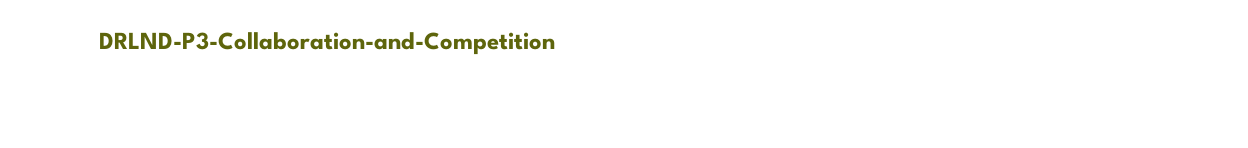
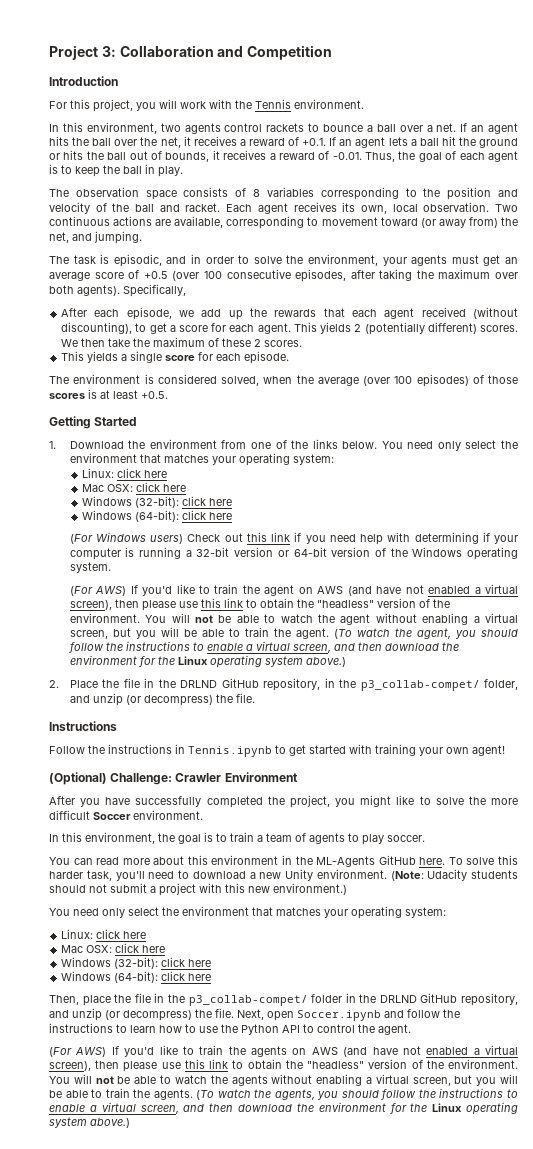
[99,32,555,55] DRLND-P3-Collaboration-and-Competition -> [49,45,333,60] [49,76,118,86] [49,99,364,112] [49,122,518,134] [49,136,519,148] [49,150,519,162] [49,164,183,177] [49,187,518,200] [49,202,518,214] [49,216,518,229] [49,231,142,244] [49,254,518,267] [49,269,518,282] [49,284,186,297] [61,307,518,320] [61,322,518,335] [61,337,303,347] [61,351,290,364] [49,374,518,387] [49,389,168,399] [49,416,138,429] [49,439,518,451] [69,453,334,466] [81,468,167,478] [81,482,186,492] [81,496,232,508] [81,510,232,522] [69,532,518,545] [69,547,518,560] [69,562,111,573] [69,584,519,596] [69,598,450,611] [69,613,519,625] [69,627,518,639] [68,641,459,653] [69,655,346,668] [49,678,519,691] [69,693,255,706] [49,721,117,731] [49,744,505,757] [49,772,298,785] [49,795,518,808] [49,810,203,820] [49,832,425,845] [49,855,518,867] [49,869,518,881] [49,883,347,896] [49,906,446,919] [61,929,147,939] [61,943,166,953] [61,957,212,969] [61,971,212,983] [49,993,518,1006] [49,1008,460,1021] [49,1023,411,1035] [49,1045,518,1057] [49,1059,518,1072] [49,1074,518,1086] [49,1088,519,1100] [49,1102,518,1115] [49,1117,130,1128] Project 3: Collaboration and Competition // Introduction // For this project, you will work with the Tennis environment. // In this environment, two agents control rackets to bounce a ball over a net. If an agent hits the ball over the net, it receives a reward of +0.1. If an agent lets a ball hit the ground or hits the ball out of bounds, it receives a reward of -0.01. Thus, the goal of each agent is to keep the ball in play. // The observation space consists of 8 variables corresponding to the position and velocity of the ball and racket. Each agent receives its own, local observation. Two continuous actions are available, corresponding to movement toward (or away from) the net, and jumping. // The task is episodic, and in order to solve the environment, your agents must get an average score of +0.5 (over 100 consecutive episodes, after taking the maximum over both agents). Specifically, // After each episode, we add up the rewards that each agent received (without discounting), to get a score for each agent. This yields 2 (potentially different) scores. We then take the maximum of these 2 scores. // This yields a single score for each episode. // The environment is considered solved, when the average (over 100 episodes) of those scores is at least +0.5. // Getting Started // 1. Download the environment from one of the links below. You need only select the environment that matches your operating system: // Linux: click here // Mac OSX: click here // Windows (32-bit): click here // Windows (64-bit): click here // (For Windows users) Check out this link if you need help with determining if your computer is running a 32-bit version or 64-bit version of the Windows operating system. // (For AWS) If you'd like to train the agent on AWS (and have not enabled a virtual screen), then please use this link to obtain the "headless" version of the environment. You will not be able to watch the agent without enabling a virtual screen, but you will be able to train the agent. (To watch the agent, you should follow the instructions to enable a virtual screen, and then download the environment for the Linux operating system above.) // 2. Place the file in the DRLND GitHub repository, in the p3_collab-compet/ folder, and unzip (or decompress) the file. // Instructions // Follow the instructions in Tennis.ipynb to get started with training your own agent! // (Optional) Challenge: Crawler Environment // After you have successfully completed the project, you might like to solve the more difficult Soccer environment. // In this environment, the goal is to train a team of agents to play soccer. // You can read more about this environment in the ML-Agents GitHub here. To solve this harder task, you'll need to download a new Unity environment. (Note: Udacity students should not submit a project with this new environment.) // You need only select the environment that matches your operating system: // Linux: click here // Mac OSX: click here // Windows (32-bit): click here // Windows (64-bit): click here // Then, place the file in the p3_collab-compet/ folder in the DRLND GitHub repository, and unzip (or decompress) the file. Next, open Soccer.ipynb and follow the instructions to learn how to use the Python API to control the agent. // (For AWS) If you'd like to train the agents on AWS (and have not enabled a virtual screen), then please use this link to obtain the "headless" version of the environment. You will not be able to watch the agents without enabling a virtual screen, but you will be able to train the agents. (To watch the agents, you should follow the instructions to enable a virtual screen, and then download the environment for the Linux operating system above.)

